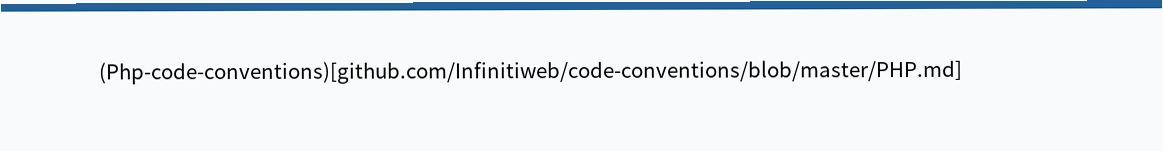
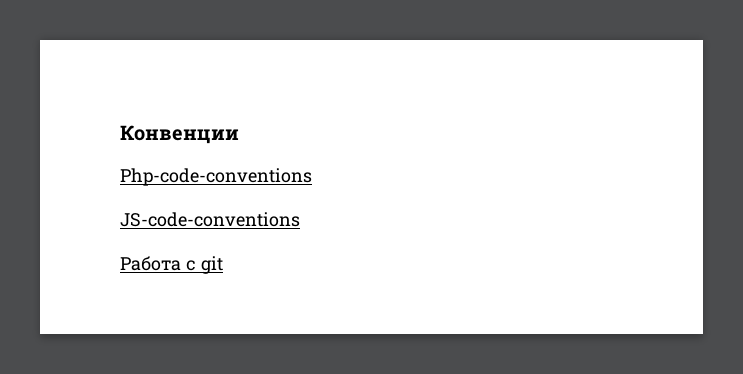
[98,59,963,85] (Php-code-conventions)[github.com/Infinitiweb/code-conventions/blob/master/PHP.md] -> [120,125,239,144] [120,168,312,186] [120,212,300,227] [120,256,223,274] Конвенции // Php-code-conventions // JS-code-conventions // Работа с git

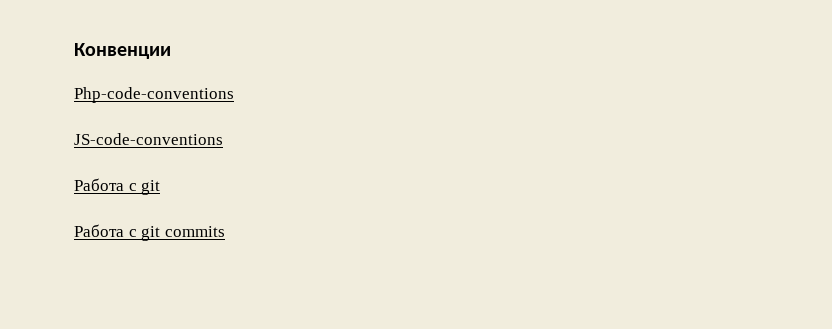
(223, 265) none -> [74,224,225,241] // Работа с git commits

